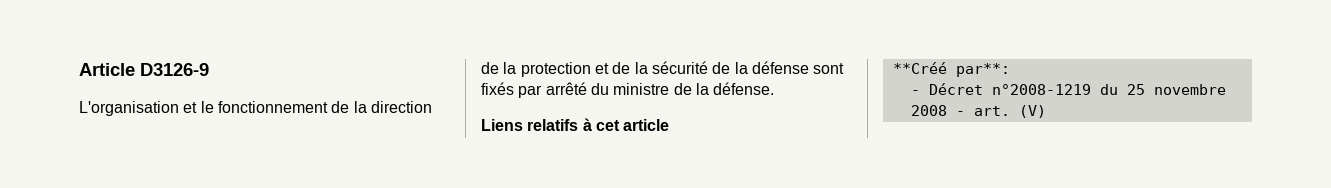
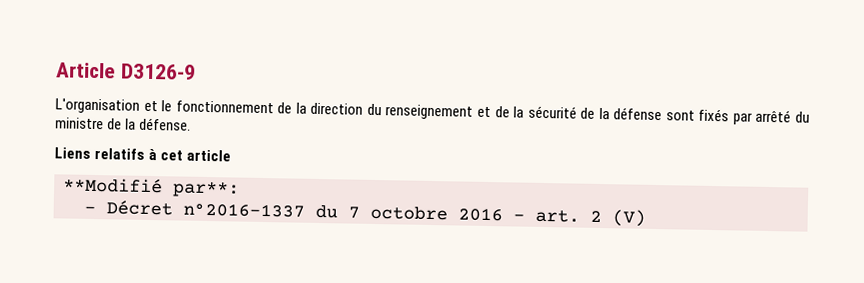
[481,62,591,77] de la protection -> [366,103,474,120] du renseignement
[892,62,947,74] **Créé -> [63,177,163,194] **Modifié
[991,84,1226,95] [910,105,947,116] n°2008-1219 du 25 novembre 2008 -> [183,202,503,222] n°2016-1337 du 7 octobre 2016
(1010, 111) none -> [590,210,602,223] 2

